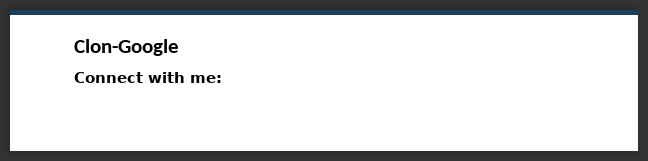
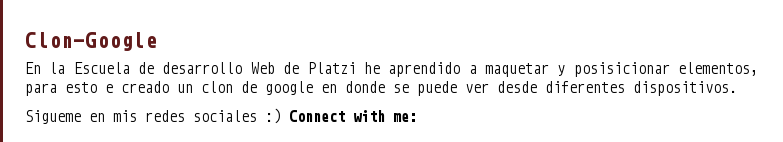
(179, 47) none -> [25,62,758,77] [25,81,737,96] [25,108,281,124] En la Escuela de desarrollo Web de Platzi he aprendido a maquetar y posisicionar elementos, para esto e creado un clon de google en donde se puede ver desde diferentes dispositivos. // Sigueme en mis redes sociales :)

